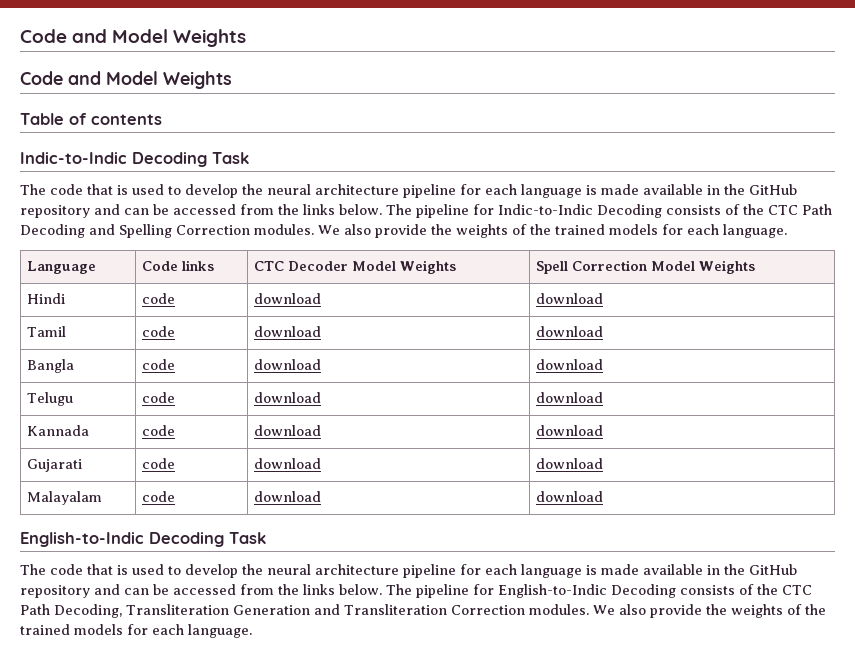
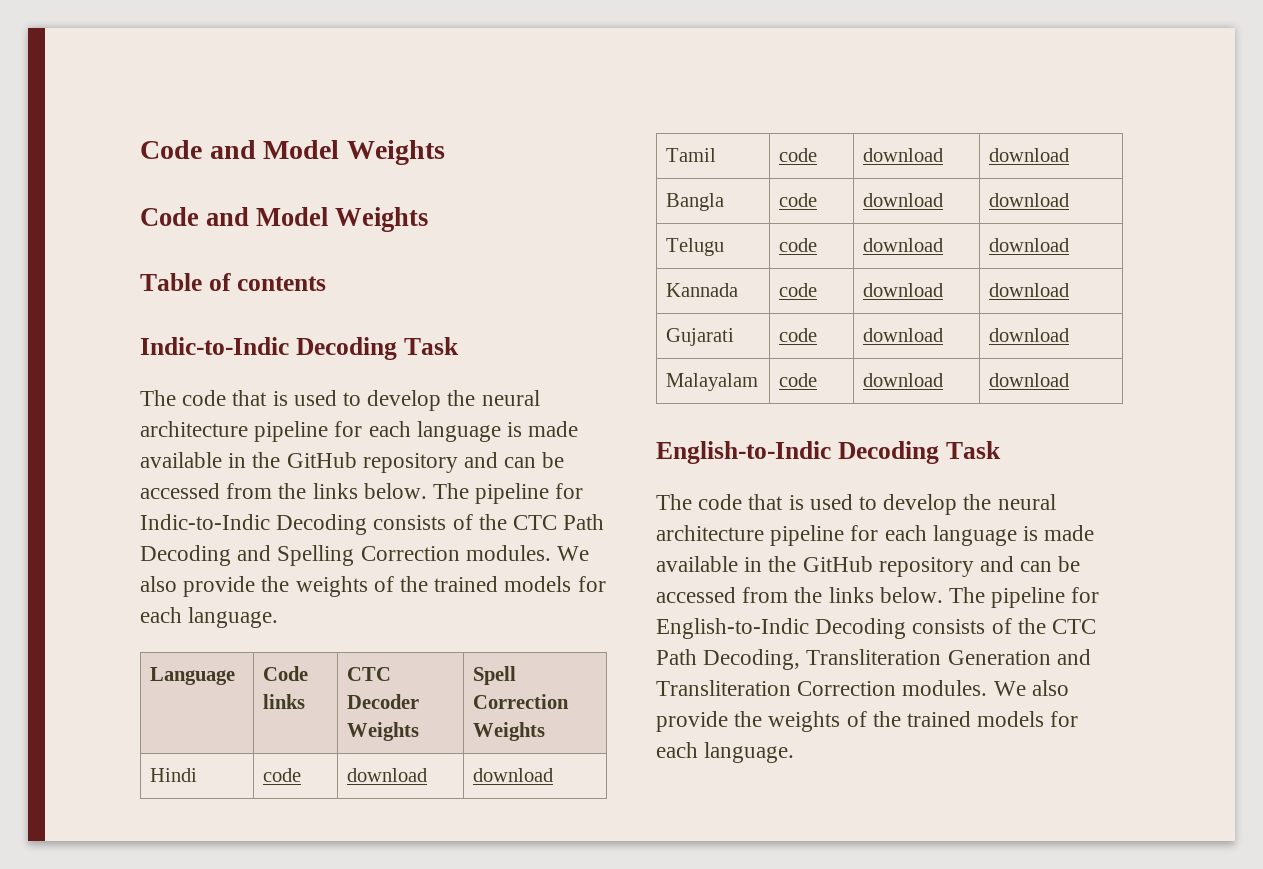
[351,261,396,271] Model -> (420, 701) none
[650,261,695,271] Model -> (570, 701) none

